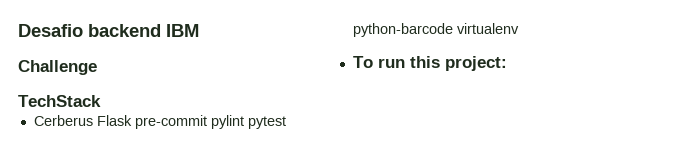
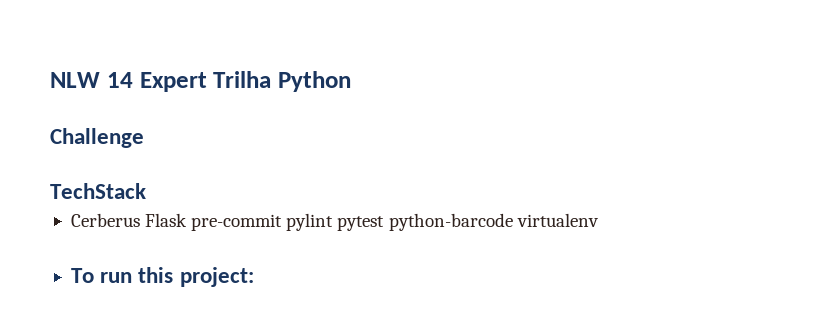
[18,24,199,37] Desafio backend IBM -> [50,71,351,92] NLW 14 Expert Trilha Python

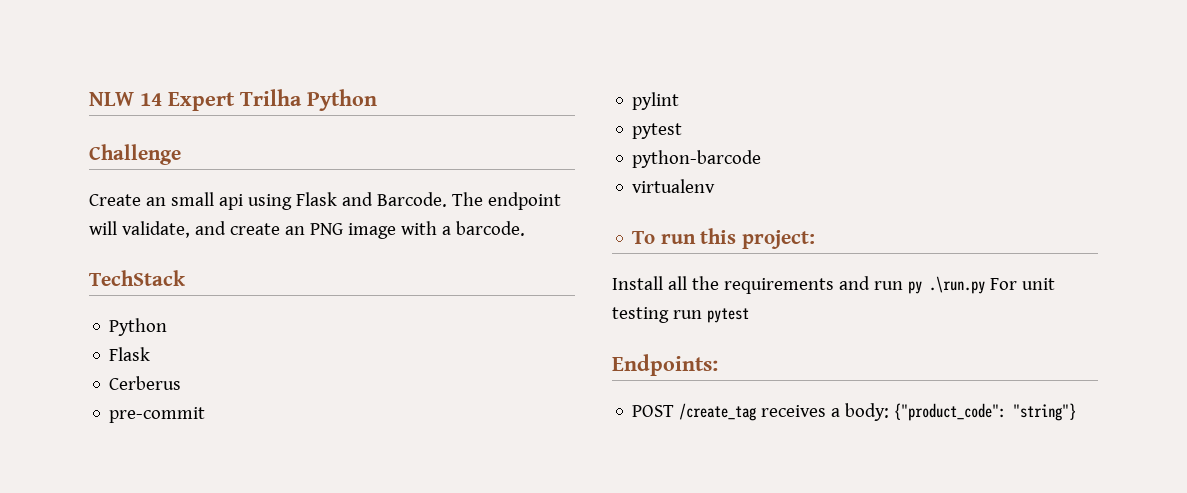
(144, 138) none -> [89,192,561,210] [89,221,525,239] // Create an small api using Flask and Barcode. The endpoint will validate, and create an PNG image with a barcode.
(146, 191) none -> [109,318,168,336] [109,347,151,361] // Python // Flask
[145,213,188,227] Flask -> (182, 383) //
(283, 222) none -> (206, 415) //
[337,216,385,231] pytest -> [632,123,683,139] // pytest //
(513, 222) none -> (762, 159) //
(254, 277) none -> [612,276,1055,294] [612,307,749,323] [612,354,718,376] [632,403,1077,421] // Install all the requirements and run py .\run.py For unit testing run pytest // Endpoints: // POST /create_tag receives a body: {"product_code": "string"}

